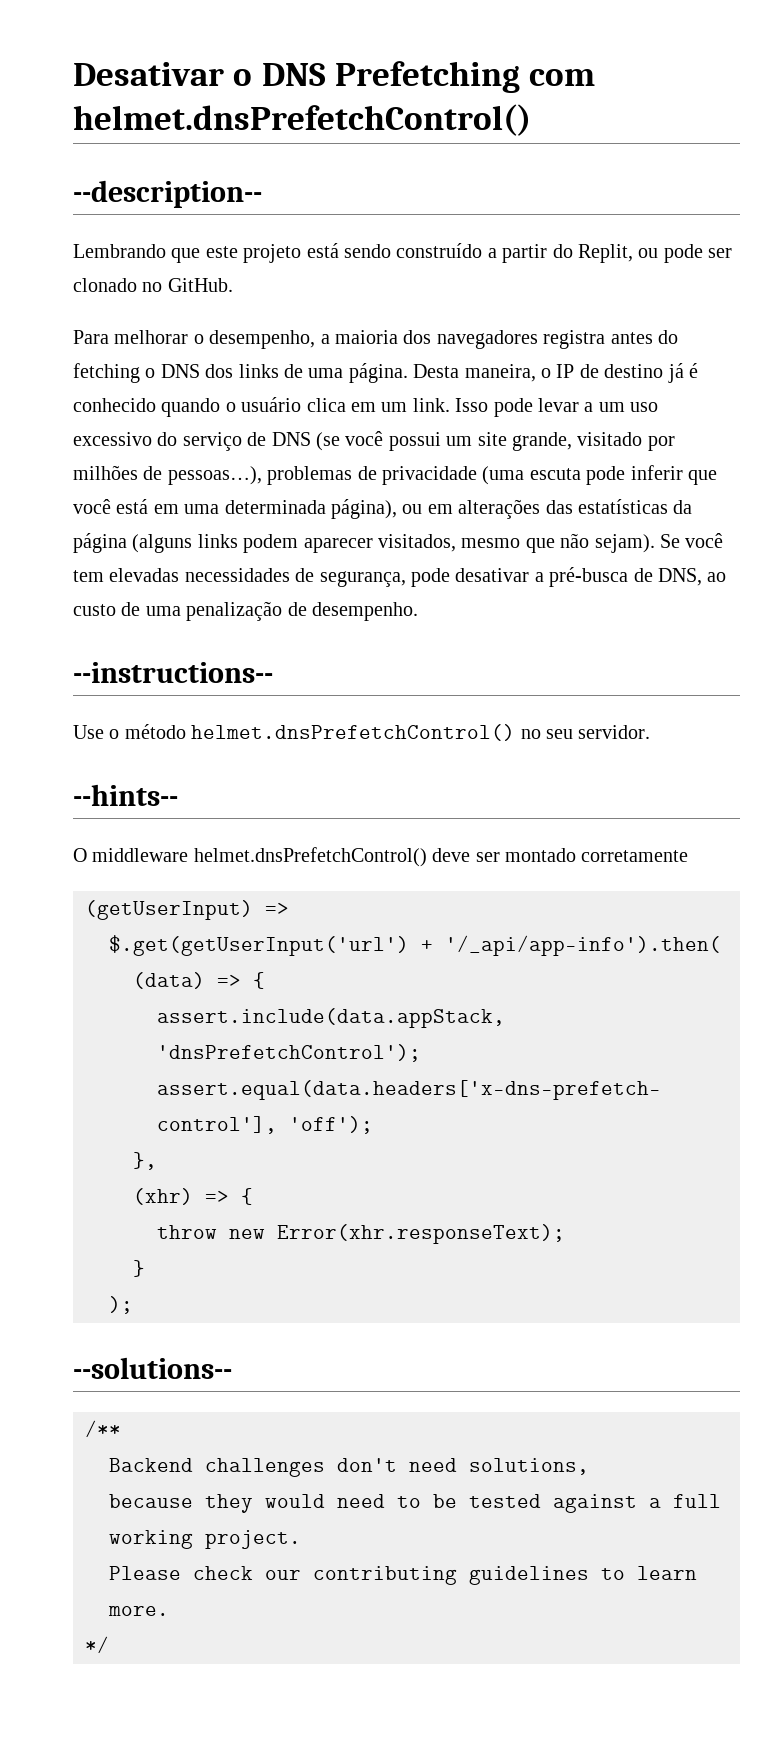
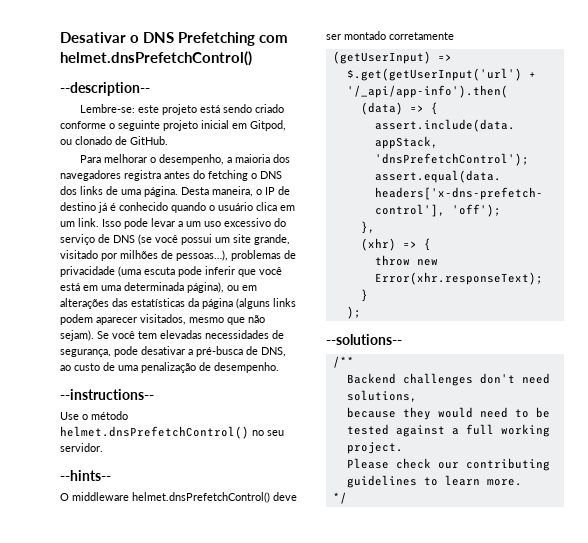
[73,244,201,263] Lembrando que -> [80,104,136,113] Lembre-se:
[396,243,733,263] [73,278,163,292] construído a partir do Replit, ou pode ser clonado no -> [255,104,285,113] [60,120,286,131] [60,136,127,145] criado conforme o seguinte projeto inicial em Gitpod, ou clonado de

